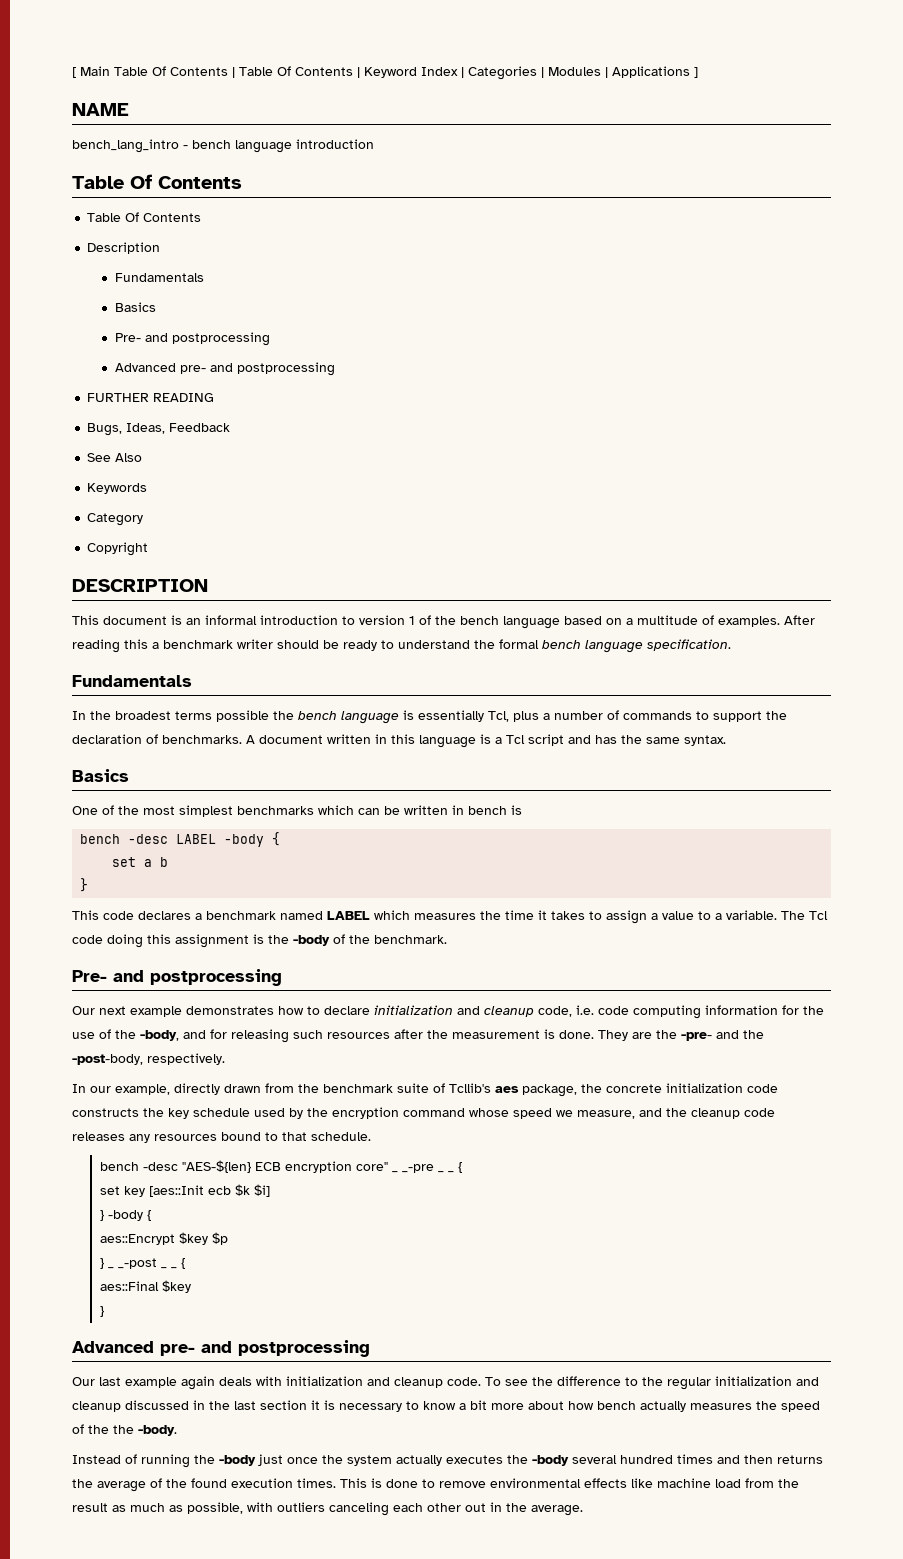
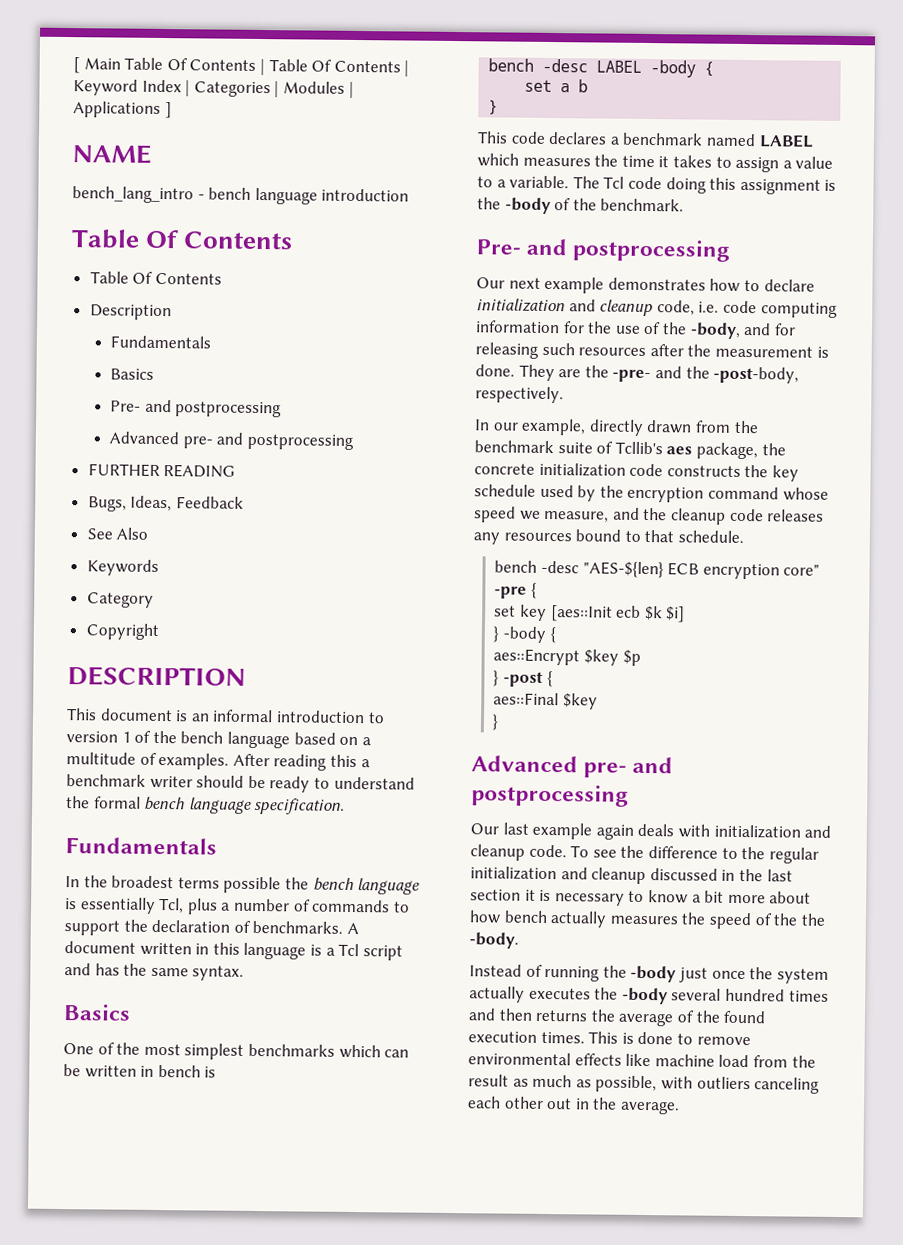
[391,1164,454,1173] _ _-pre _ _ -> [494,586,528,599] -pre
[107,1258,177,1269] _ _-post _ _ -> [502,671,543,687] -post

